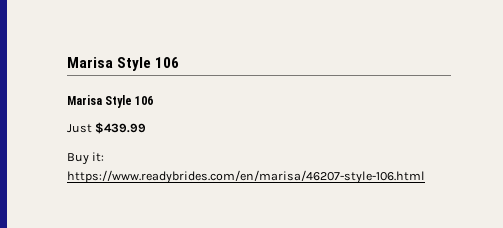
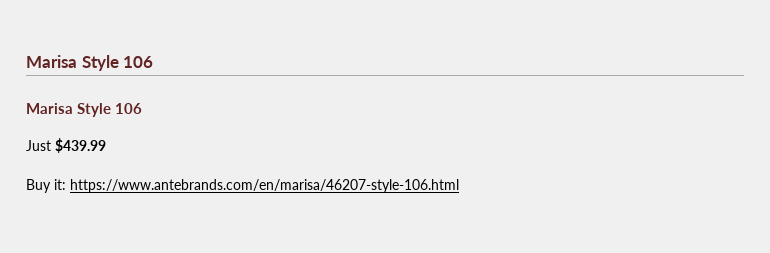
[67,170,425,184] https://www.readybrides.com/en/marisa/46207-style-106.html -> [70,179,459,193] https://www.antebrands.com/en/marisa/46207-style-106.html

